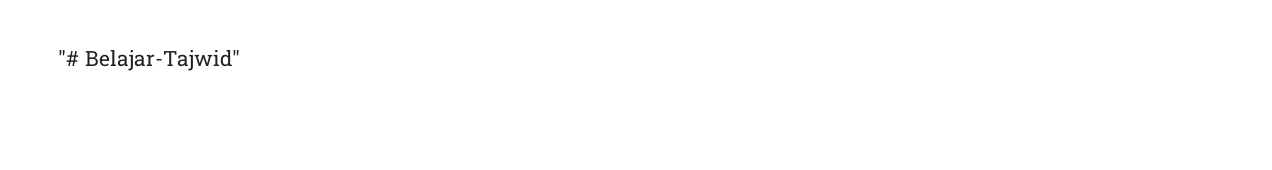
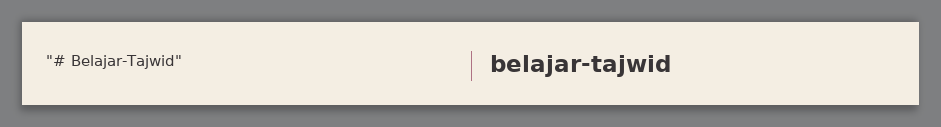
(240, 60) none -> [490,55,671,77] // belajar-tajwid

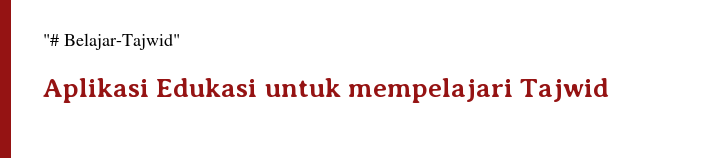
[490,55,671,77] belajar-tajwid -> [43,78,610,103] Aplikasi Edukasi untuk mempelajari Tajwid

